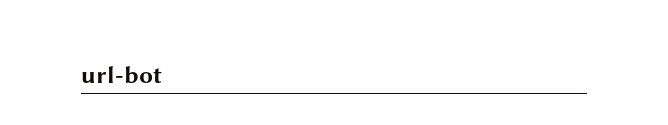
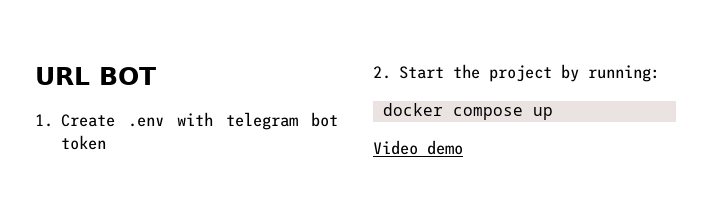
[81,66,162,84] url-bot -> [35,67,156,85] [35,112,338,130] [61,135,107,150] [373,64,661,82] [382,103,553,120] [373,140,463,155] URL BOT // 1. Create .env with telegram bot token // 2. Start the project by running: // docker compose up // Video demo

